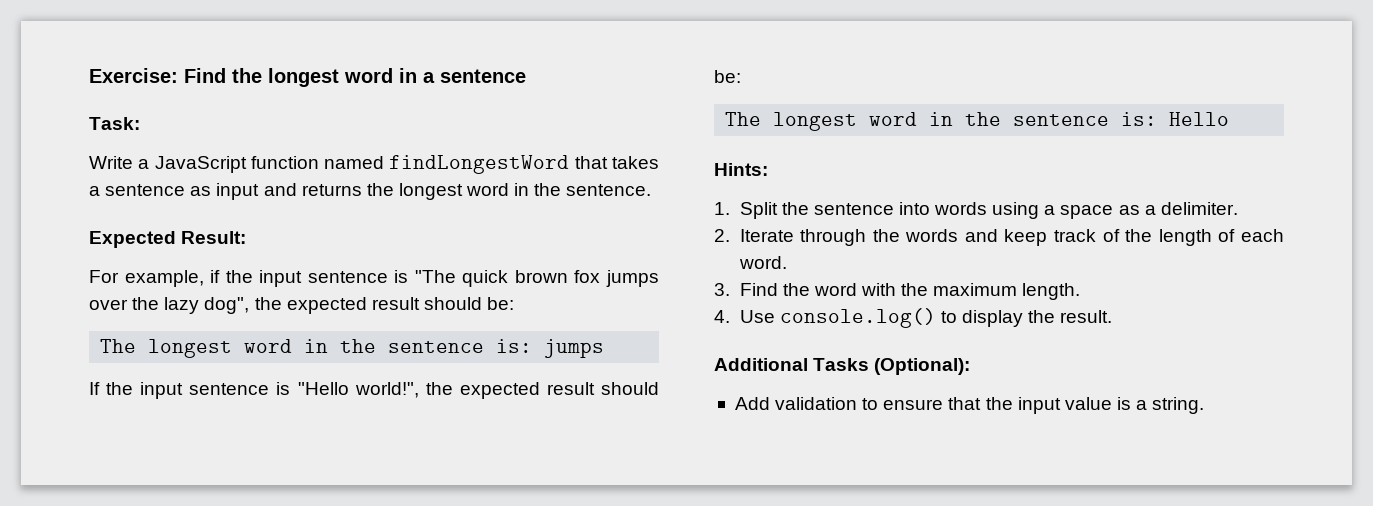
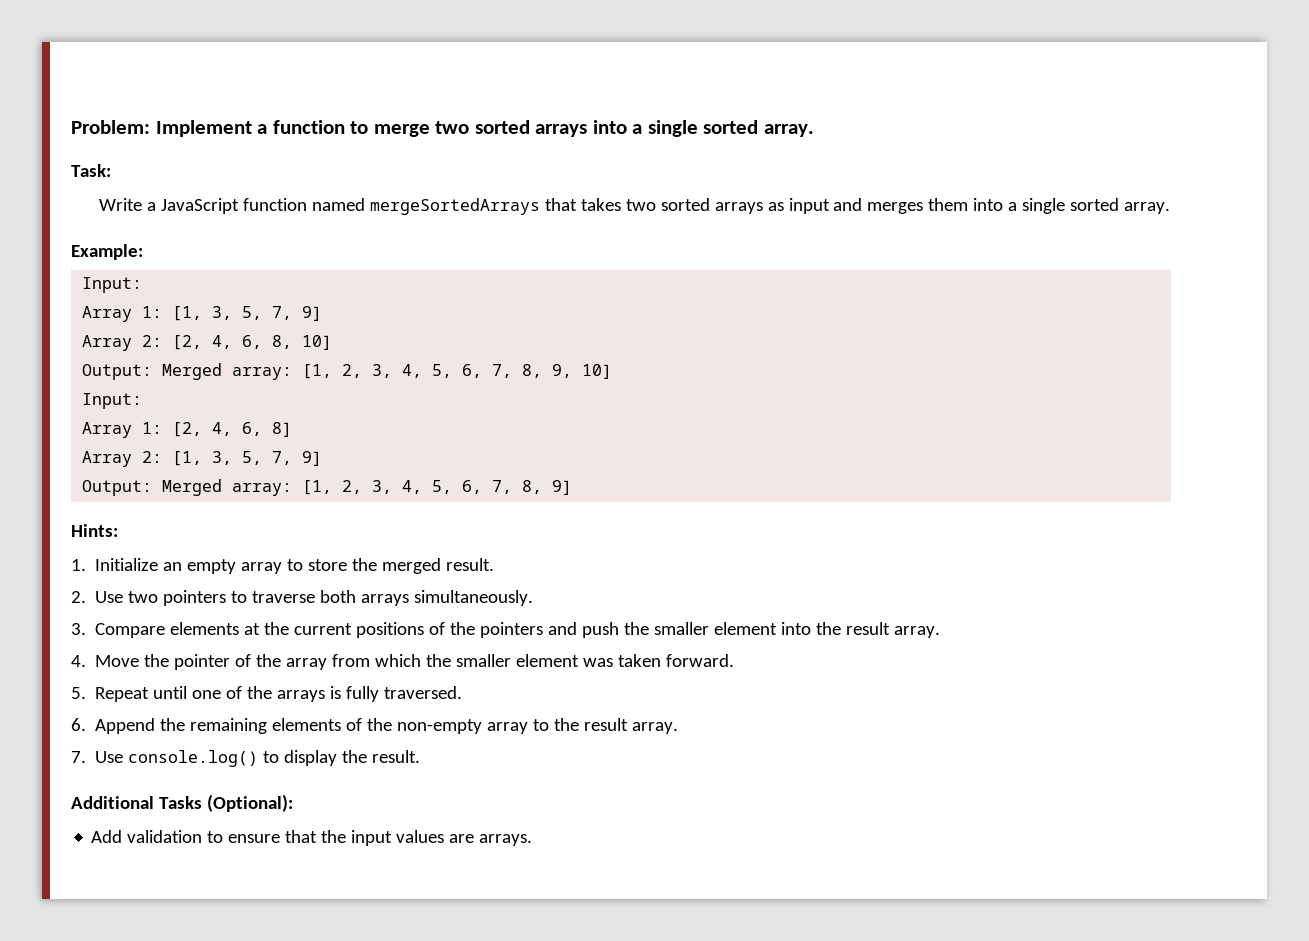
[89,68,526,87] Exercise: Find the longest word in a sentence -> [71,120,814,137] Problem: Implement a function to merge two sorted arrays into a single sorted array.
[389,155,570,174] findLongestWord -> [369,198,540,215] mergeSortedArrays
[89,183,652,200] [89,231,247,248] [89,270,659,287] [89,297,515,314] [100,339,605,358] [89,382,660,399] [714,70,741,83] [725,112,1230,131] [714,163,768,176] [714,202,1238,219] [714,229,1284,246] [738,256,787,269] [714,283,1081,300] [714,310,730,323] a sentence as input and returns the longest word in the sentence. // Expected Result: // For example, if the input sentence is "The quick brown fox jumps over the lazy dog", the expected result should be: // The longest word in the sentence is: jumps // If the input sentence is "Hello world!", the expected result should be: // The longest word in the sentence is: Hello // Hints: // 1. Split the sentence into words using a space as a delimiter. // 2. Iterate through the words and keep track of the length of each word. // 3. Find the word with the maximum length. // 4. -> [625,198,1171,214] [71,244,143,260] [82,277,143,293] [82,306,323,322] [82,335,333,351] [82,363,613,380] [82,393,143,409] [82,422,293,438] [82,451,323,467] [82,479,573,496] [71,524,118,537] [71,558,495,574] [71,590,534,606] [71,622,941,638] [71,654,735,670] [71,686,463,702] [71,718,679,734] [71,751,86,763] two sorted arrays as input and merges them into a single sorted array. // Example: // Input: // Array 1: [1, 3, 5, 7, 9] // Array 2: [2, 4, 6, 8, 10] // Output: Merged array: [1, 2, 3, 4, 5, 6, 7, 8, 9, 10] // Input: // Array 1: [2, 4, 6, 8] // Array 2: [1, 3, 5, 7, 9] // Output: Merged array: [1, 2, 3, 4, 5, 6, 7, 8, 9] // Hints: // 1. Initialize an empty array to store the merged result. // 2. Use two pointers to traverse both arrays simultaneously. // 3. Compare elements at the current positions of the pointers and push the smaller element into the result array. // 4. Move the pointer of the array from which the smaller element was taken forward. // 5. Repeat until one of the arrays is fully traversed. // 6. Append the remaining elements of the non-empty array to the result array. // 7.
[1064,397,1205,414] value is a string. -> [396,830,533,846] values are arrays.

